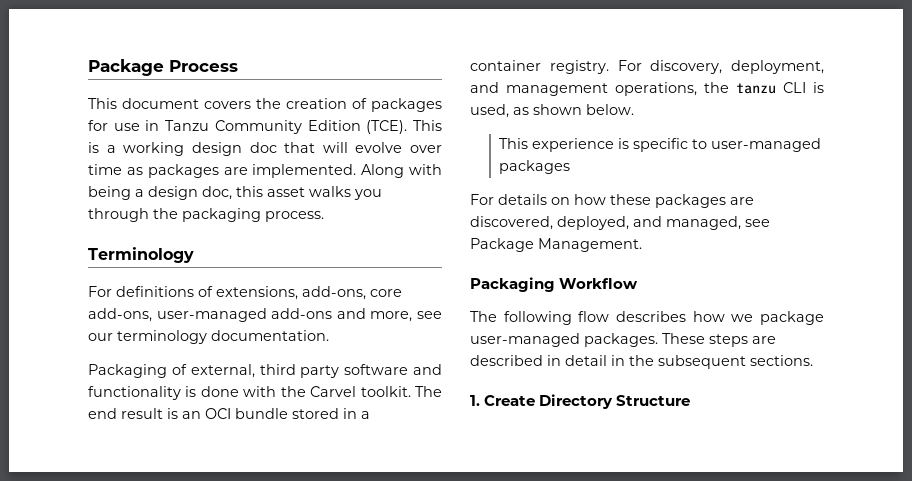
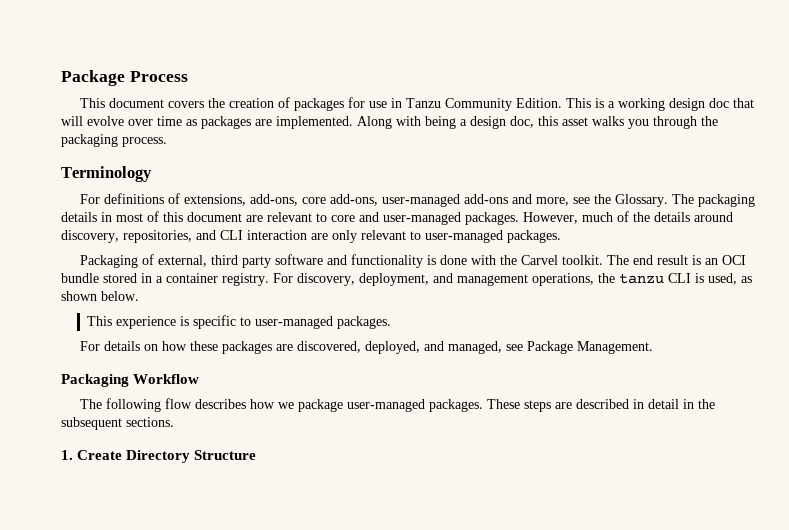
[307,120,408,134] Edition (TCE). -> [515,98,562,108] Edition.
[88,330,329,344] our terminology documentation. -> [593,194,755,207] [61,211,733,225] [61,230,561,243] the Glossary. The packaging details in most of this document are relevant to core and user-managed packages. However, much of the details around discovery, repositories, and CLI interaction are only relevant to user-managed packages.
[498,160,570,174] packages -> [337,316,392,329] packages.

